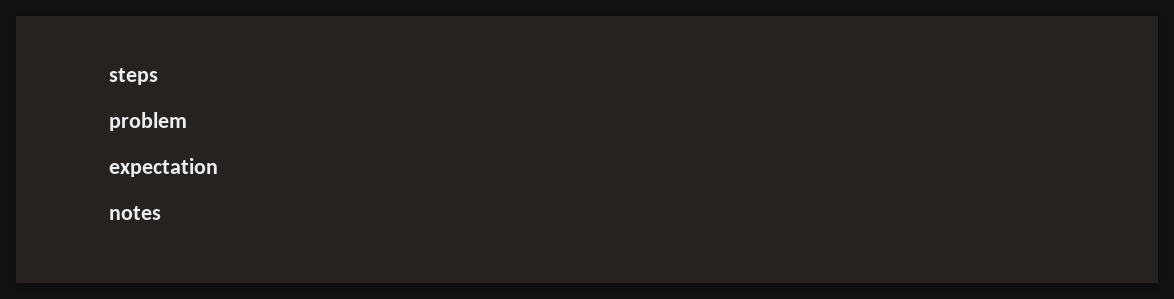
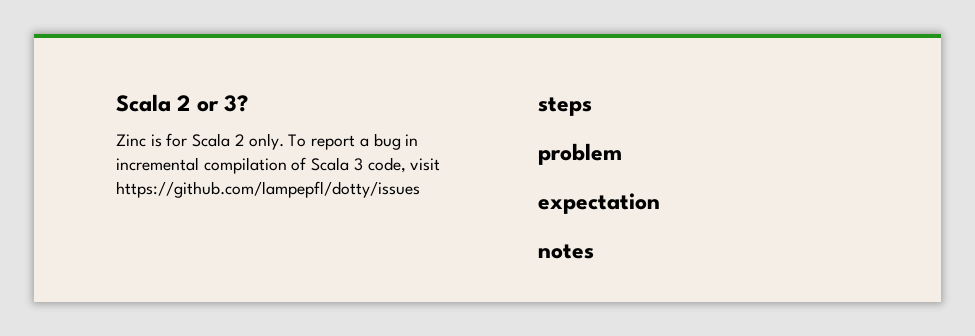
(109, 76) none -> [116,94,249,112] [116,133,419,150] [116,157,441,174] [116,181,420,198] Scala 2 or 3? // Zinc is for Scala 2 only. To report a bug in incremental compilation of Scala 3 code, visit https://github.com/lampepfl/dotty/issues //

